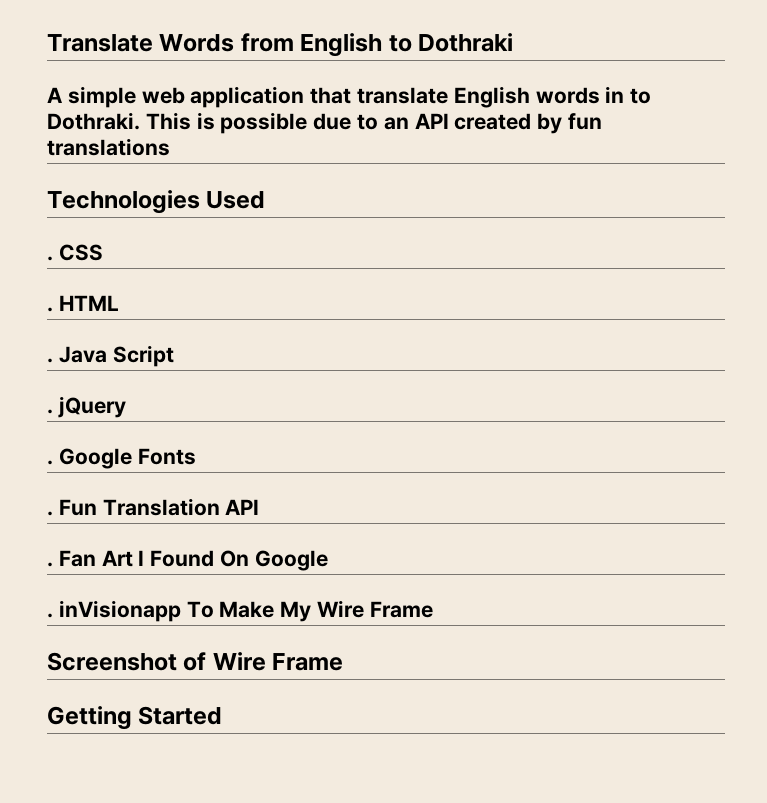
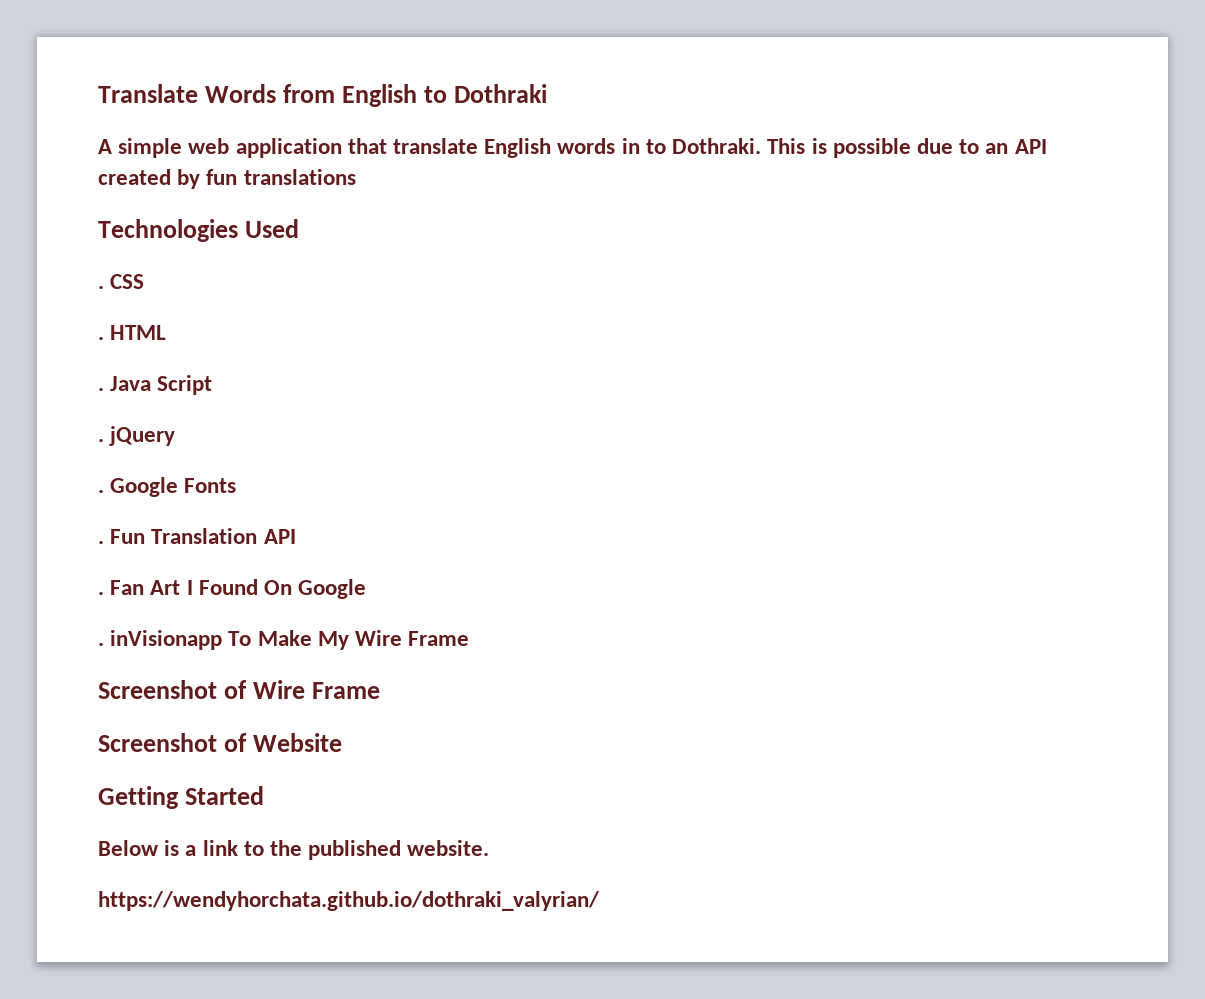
(344, 662) none -> [98,733,343,752] // Screenshot of Website
(223, 715) none -> [98,840,490,860] [98,891,600,911] // Below is a link to the published website. // https://wendyhorchata.github.io/dothraki_valyrian/

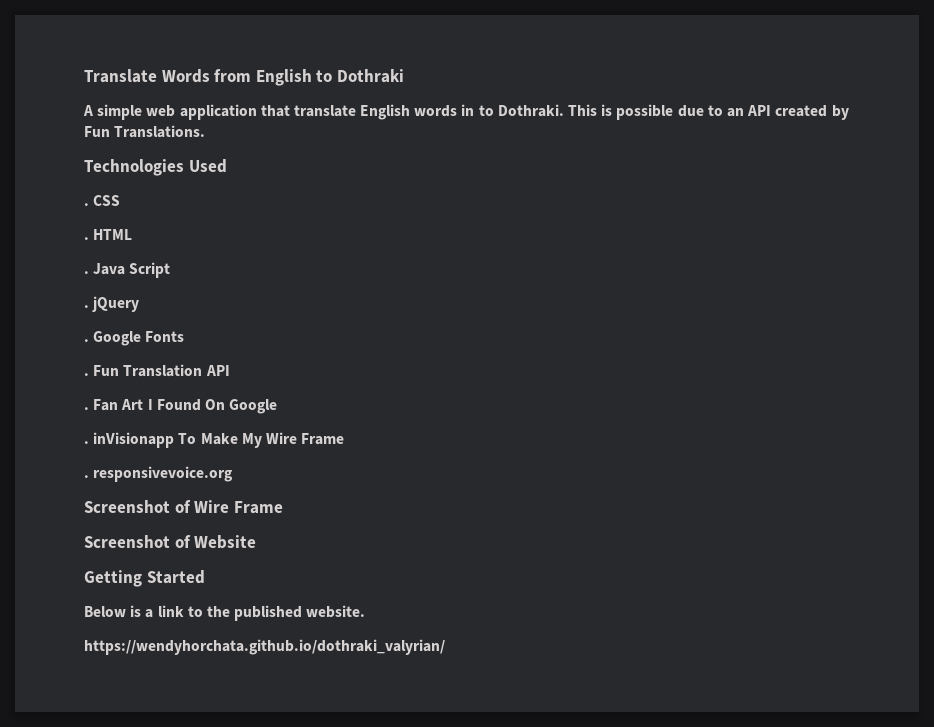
[206,169,356,185] fun translations -> [84,125,206,138] Fun Translations.
(470, 638) none -> [84,466,234,482] // . responsivevoice.org

